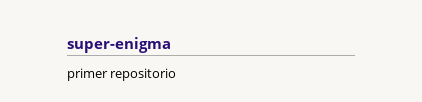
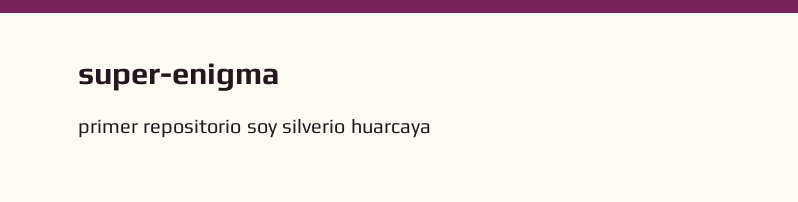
(177, 74) none -> [246,119,431,138] soy silverio huarcaya

